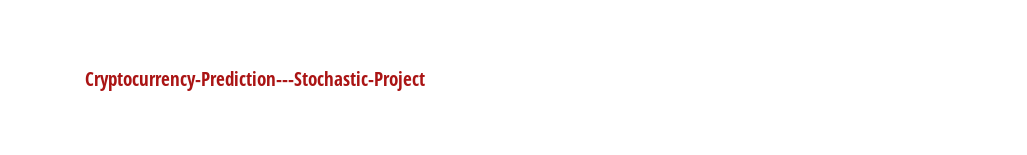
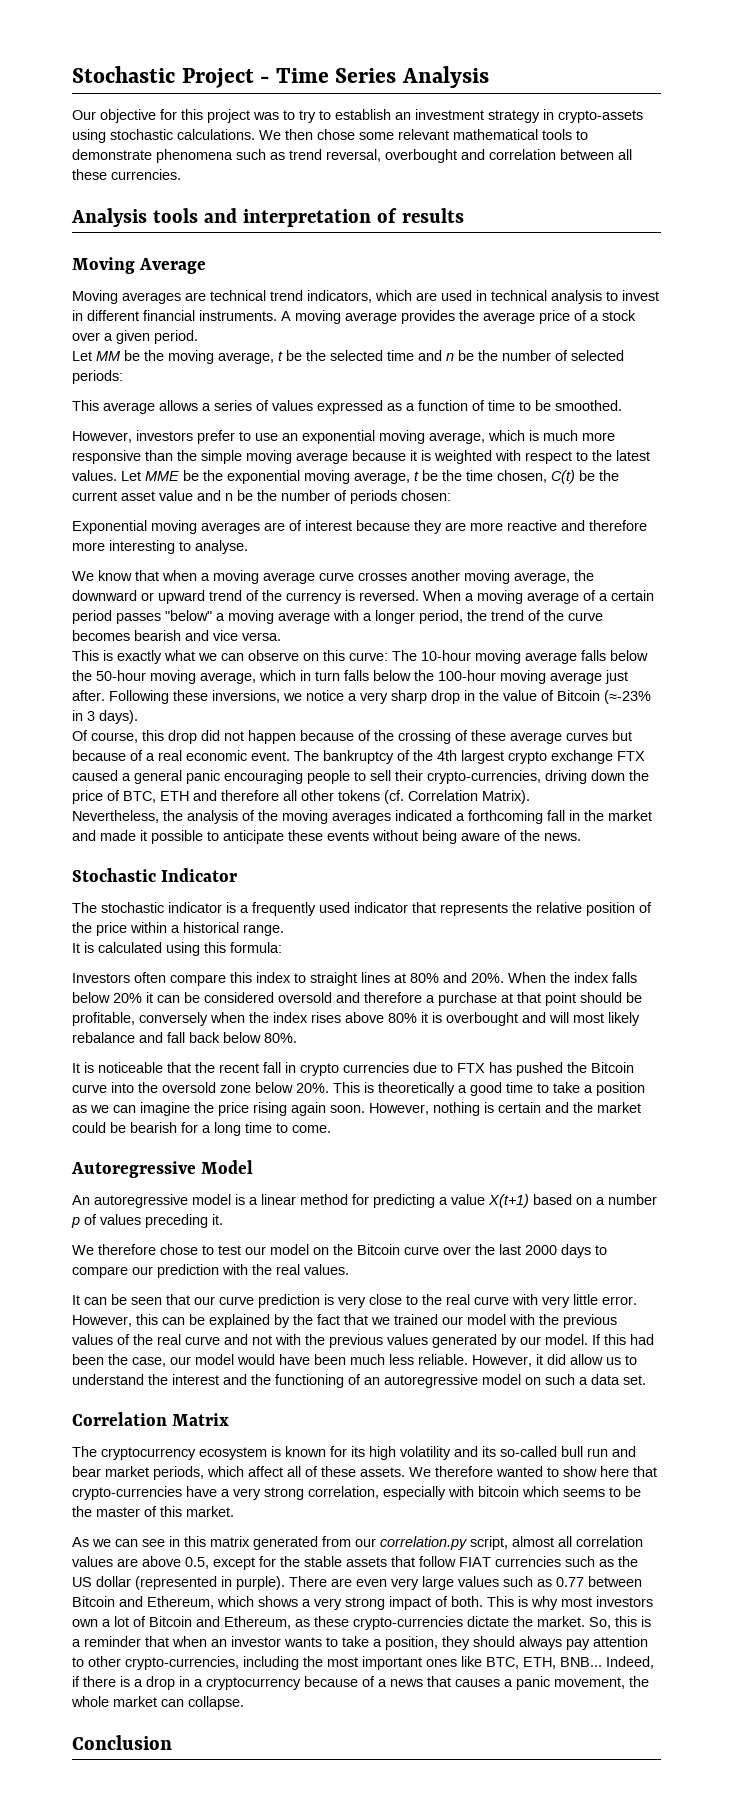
[85,71,425,91] Cryptocurrency-Prediction---Stochastic-Project -> [72,66,490,88] [72,109,643,123] [72,129,588,143] [72,149,632,163] [72,169,181,180] [71,208,464,227] [72,257,207,274] [72,290,659,304] [72,310,636,324] [72,330,198,344] [72,350,624,364] [72,370,123,384] [72,400,622,414] [72,430,615,444] [72,450,650,464] [72,470,619,484] [72,490,451,504] [72,520,647,534] [72,540,248,554] [72,570,594,584] [72,590,654,604] [72,610,603,624] [72,630,281,641] [72,650,648,664] [72,670,628,684] [72,690,651,704] [72,710,138,724] [72,730,632,744] [72,750,645,764] [72,770,649,784] [72,790,530,804] [72,810,652,824] [72,830,581,844] [72,868,238,882] [72,902,652,916] [72,922,284,936] [72,942,282,956] [72,972,637,986] [72,992,642,1006] [72,1012,640,1026] [72,1032,297,1043] [72,1062,634,1076] [72,1082,645,1096] [72,1102,641,1116] [72,1122,331,1136] [71,1160,254,1178] [72,1194,657,1208] [71,1214,223,1228] [72,1244,607,1258] [72,1264,349,1278] [72,1294,637,1308] [72,1314,617,1328] [72,1334,654,1348] [72,1354,637,1367] [72,1374,646,1388] [72,1412,230,1426] [72,1446,636,1460] [72,1466,657,1480] [72,1486,641,1500] [72,1506,234,1517] [72,1536,643,1550] [72,1556,638,1570] [72,1576,642,1590] [72,1596,653,1610] [72,1616,651,1630] [72,1636,648,1650] [72,1656,654,1670] [72,1676,649,1690] [71,1696,244,1710] [72,1735,172,1750] Stochastic Project - Time Series Analysis // Our objective for this project was to try to establish an investment strategy in crypto-assets using stochastic calculations. We then chose some relevant mathematical tools to demonstrate phenomena such as trend reversal, overbought and correlation between all these currencies. // Analysis tools and interpretation of results // Moving Average // Moving averages are technical trend indicators, which are used in technical analysis to invest in different financial instruments. A moving average provides the average price of a stock over a given period. // Let MM be the moving average, t be the selected time and n be the number of selected periods: // This average allows a series of values expressed as a function of time to be smoothed. // However, investors prefer to use an exponential moving average, which is much more responsive than the simple moving average because it is weighted with respect to the latest values. Let MME be the exponential moving average, t be the time chosen, C(t) be the current asset value and n be the number of periods chosen: // Exponential moving averages are of interest because they are more reactive and therefore more interesting to analyse. // We know that when a moving average curve crosses another moving average, the downward or upward trend of the currency is reversed. When a moving average of a certain period passes "below" a moving average with a longer period, the trend of the curve becomes bearish and vice versa. // This is exactly what we can observe on this curve: The 10-hour moving average falls below the 50-hour moving average, which in turn falls below the 100-hour moving average just after. Following these inversions, we notice a very sharp drop in the value of Bitcoin (≈-23% in 3 days). // Of course, this drop did not happen because of the crossing of these average curves but because of a real economic event. The bankruptcy of the 4th largest crypto exchange FTX caused a general panic encouraging people to sell their crypto-currencies, driving down the price of BTC, ETH and therefore all other tokens (cf. Correlation Matrix). // Nevertheless, the analysis of the moving averages indicated a forthcoming fall in the market and made it possible to anticipate these events without being aware of the news. // Stochastic Indicator // The stochastic indicator is a frequently used indicator that represents the relative position of the price within a historical range. // It is calculated using this formula: // Investors often compare this index to straight lines at 80% and 20%. When the index falls below 20% it can be considered oversold and therefore a purchase at that point should be profitable, conversely when the index rises above 80% it is overbought and will most likely rebalance and fall back below 80%. // It is noticeable that the recent fall in crypto currencies due to FTX has pushed the Bitcoin curve into the oversold zone below 20%. This is theoretically a good time to take a position as we can imagine the price rising again soon. However, nothing is certain and the market could be bearish for a long time to come. // Autoregressive Model // An autoregressive model is a linear method for predicting a value X(t+1) based on a number p of values preceding it. // We therefore chose to test our model on the Bitcoin curve over the last 2000 days to compare our prediction with the real values. // It can be seen that our curve prediction is very close to the real curve with very little error. However, this can be explained by the fact that we trained our model with the previous values of the real curve and not with the previous values generated by our model. If this had been the case, our model would have been much less reliable. However, it did allow us to understand the interest and the functioning of an autoregressive model on such a data set. // Correlation Matrix // The cryptocurrency ecosystem is known for its high volatility and its so-called bull run and bear market periods, which affect all of these assets. We therefore wanted to show here that crypto-currencies have a very strong correlation, especially with bitcoin which seems to be the master of this market. // As we can see in this matrix generated from our correlation.py script, almost all correlation values are above 0.5, except for the stable assets that follow FIAT currencies such as the US dollar (represented in purple). There are even very large values such as 0.77 between Bitcoin and Ethereum, which shows a very strong impact of both. This is why most investors own a lot of Bitcoin and Ethereum, as these crypto-currencies dictate the market. So, this is a reminder that when an investor wants to take a position, they should always pay attention to other crypto-currencies, including the most important ones like BTC, ETH, BNB... Indeed, if there is a drop in a cryptocurrency because of a news that causes a panic movement, the whole market can collapse. // Conclusion

